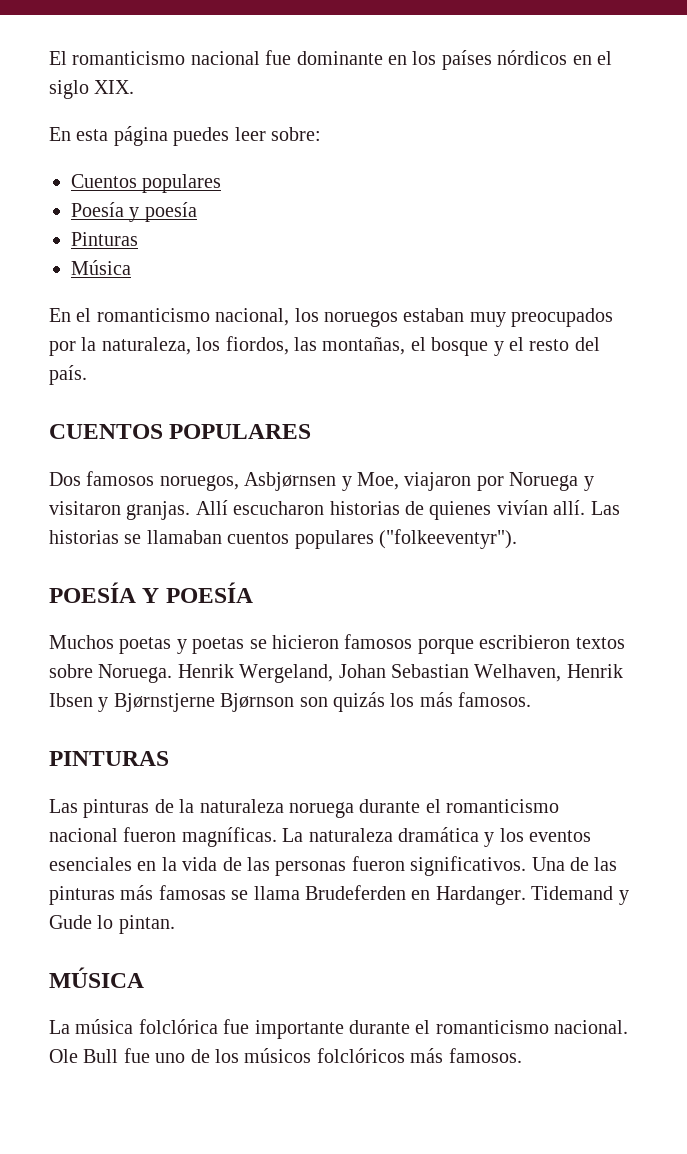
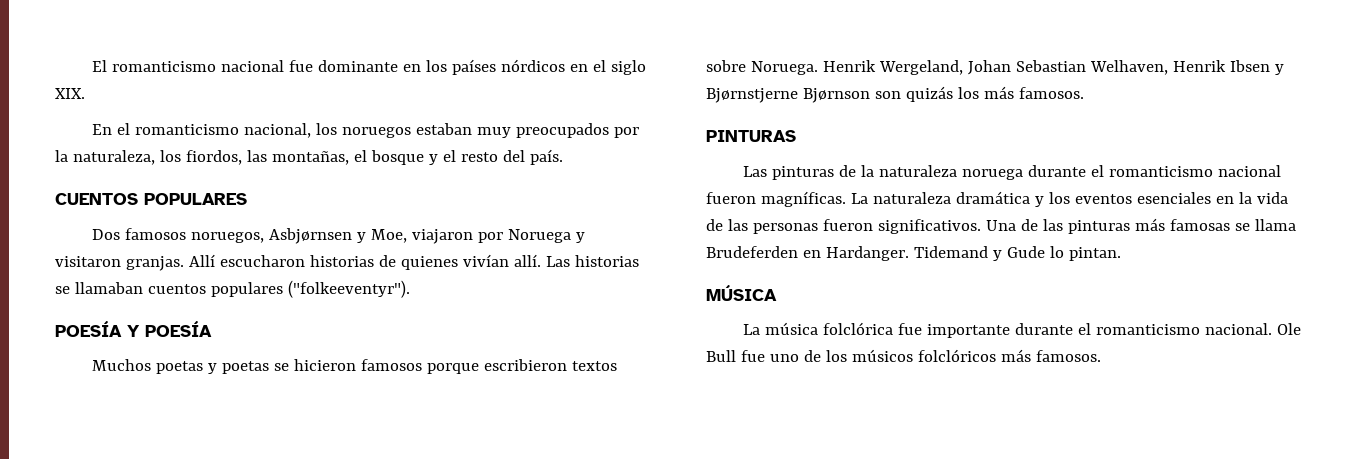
[49,126,321,146] [71,174,222,193] [71,202,197,222] [71,232,138,246] [71,260,131,275] // En esta página puedes leer sobre: // Cuentos populares // Poesía y poesía // Pinturas // Música -> (85, 93) none

